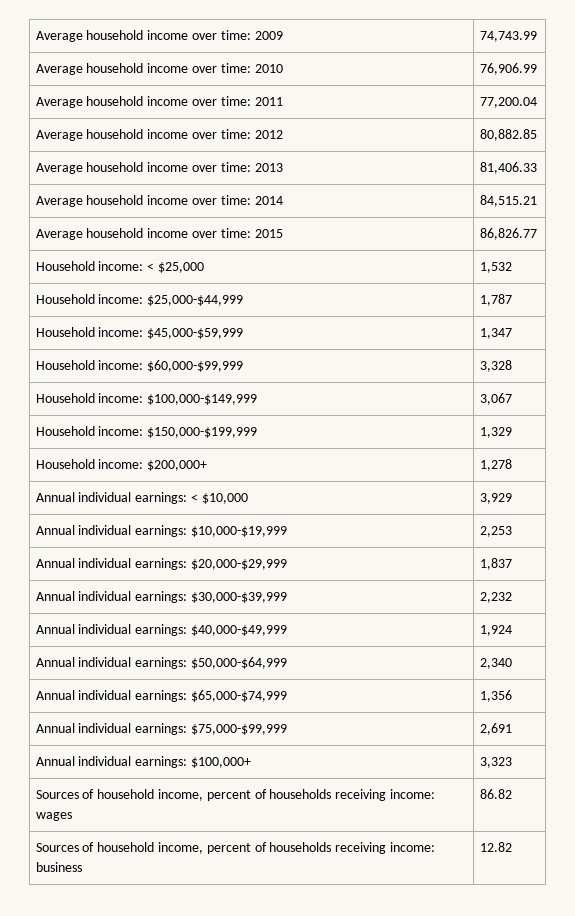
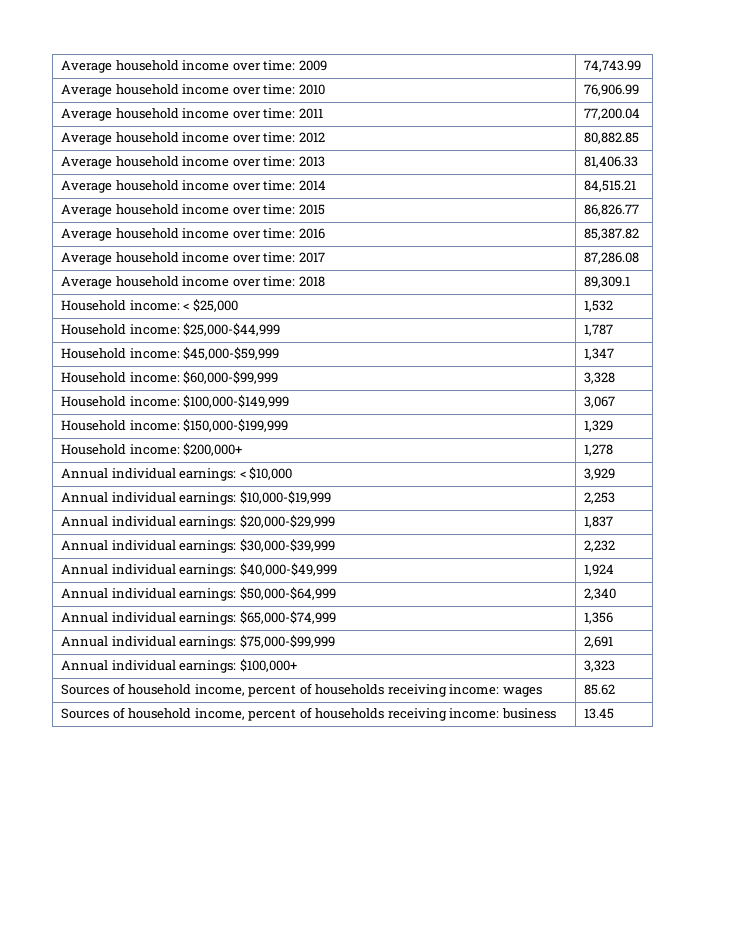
(537, 234) none -> [61,228,325,241] [584,228,640,240] [61,252,325,265] [584,252,640,264] [61,276,325,289] [584,276,631,288] // Average household income over time: 2016 | 85,387.82 // Average household income over time: 2017 | 87,286.08 // Average household income over time: 2018 | 89,309.1
[479,789,512,799] 86.82 -> [584,684,616,695] 85.62
[479,842,512,852] 12.82 -> [584,708,615,719] 13.45

